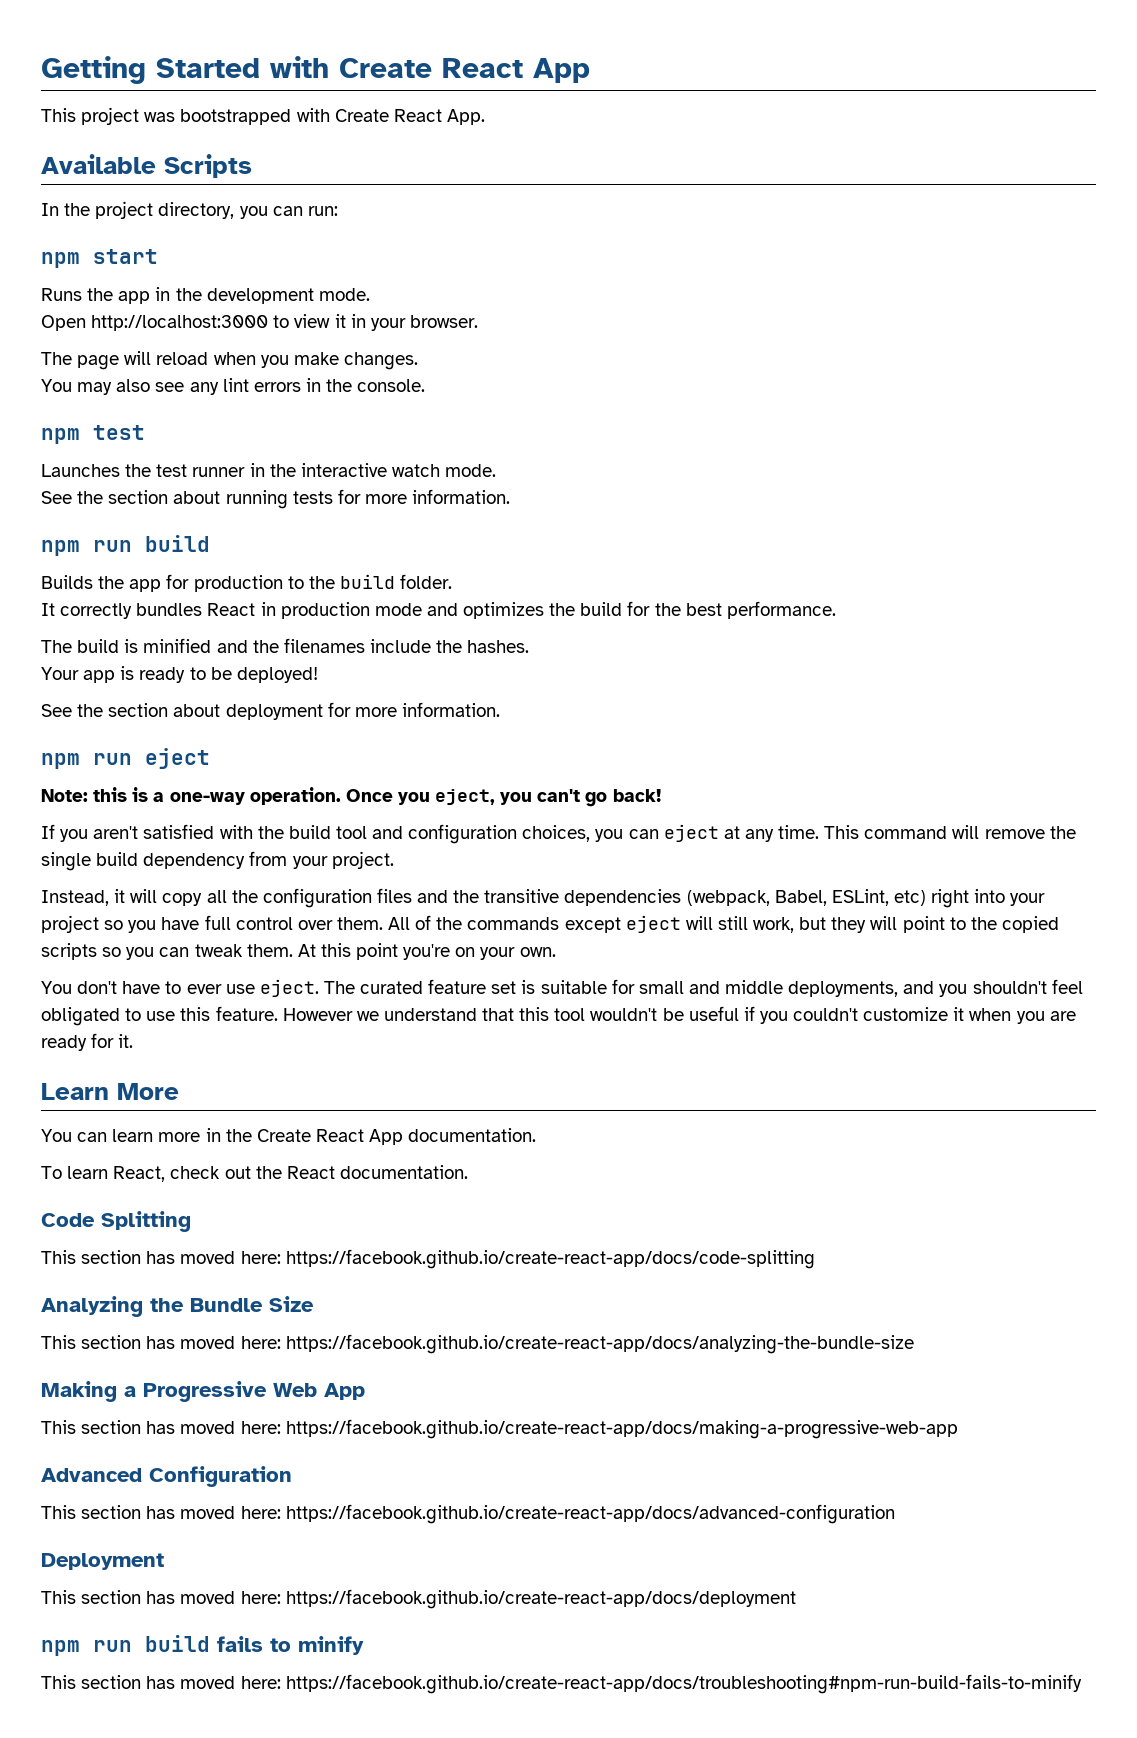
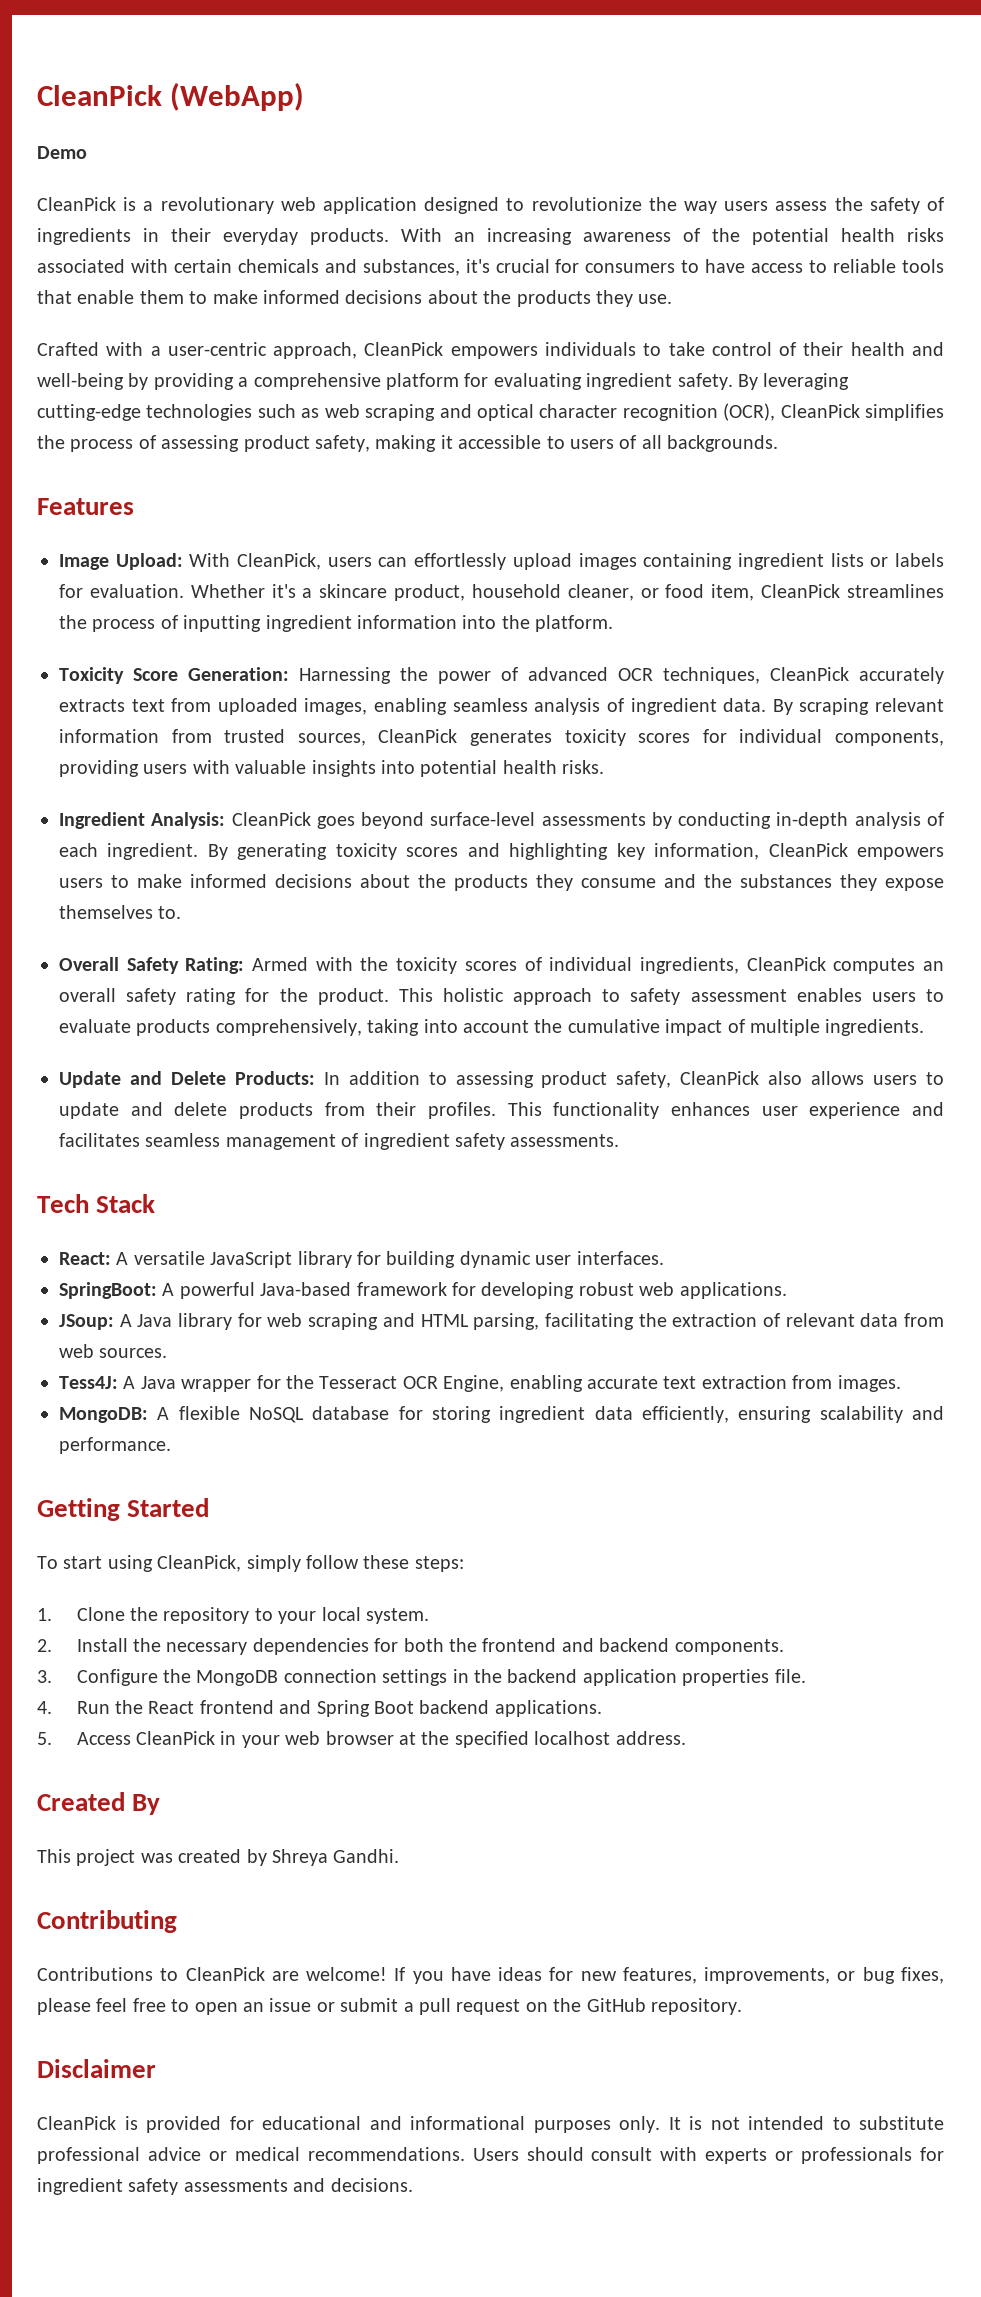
[41,56,590,84] [41,107,485,125] [41,154,252,178] [41,201,338,219] [41,249,158,268] [41,287,370,304] [41,314,478,331] [41,351,418,370] [41,378,426,395] [41,425,145,444] [41,463,497,477] [41,489,511,509] [41,535,210,556] [41,574,453,592] [41,601,836,619] [41,638,530,653] [41,666,318,683] [41,702,500,720] [41,748,210,769] [41,787,661,807] [41,824,1076,844] [41,851,394,871] [41,888,1046,908] [41,915,1059,933] [41,943,556,960] [41,979,1083,997] [41,1006,1076,1026] [41,1033,134,1051] [41,1083,179,1100] [41,1128,537,1145] [41,1165,468,1182] [41,1211,191,1232] [41,1249,815,1269] [41,1296,314,1317] [41,1334,914,1354] [41,1381,365,1402] [41,1419,958,1439] [41,1466,292,1487] [41,1504,895,1524] [41,1553,164,1570] [41,1589,796,1609] [41,1635,364,1656] [41,1674,1082,1694] Getting Started with Create React App // This project was bootstrapped with Create React App. // Available Scripts // In the project directory, you can run: // npm start // Runs the app in the development mode. // Open http://localhost:3000 to view it in your browser. // The page will reload when you make changes. // You may also see any lint errors in the console. // npm test // Launches the test runner in the interactive watch mode. // See the section about running tests for more information. // npm run build // Builds the app for production to the build folder. // It correctly bundles React in production mode and optimizes the build for the best performance. // The build is minified and the filenames include the hashes. // Your app is ready to be deployed! // See the section about deployment for more information. // npm run eject // Note: this is a one-way operation. Once you eject, you can't go back! // If you aren't satisfied with the build tool and configuration choices, you can eject at any time. This command will remove the single build dependency from your project. // Instead, it will copy all the configuration files and the transitive dependencies (webpack, Babel, ESLint, etc) right into your project so you have full control over them. All of the commands except eject will still work, but they will point to the copied scripts so you can tweak them. At this point you're on your own. // You don't have to ever use eject. The curated feature set is suitable for small and middle deployments, and you shouldn't feel obligated to use this feature. However we understand that this tool wouldn't be useful if you couldn't customize it when you are ready for it. // Learn More // You can learn more in the Create React App documentation. // To learn React, check out the React documentation. // Code Splitting // This section has moved here: https://facebook.github.io/create-react-app/docs/code-splitting // Analyzing the Bundle Size // This section has moved here: https://facebook.github.io/create-react-app/docs/analyzing-the-bundle-size // Making a Progressive Web App // This section has moved here: https://facebook.github.io/create-react-app/docs/making-a-progressive-web-app // Advanced Configuration // This section has moved here: https://facebook.github.io/create-react-app/docs/advanced-configuration // Deployment // This section has moved here: https://facebook.github.io/create-react-app/docs/deployment // npm run build fails to minify // This section has moved here: https://facebook.github.io/create-react-app/docs/troubleshooting#npm-run-build-fails-to-minify -> [37,82,305,111] [37,146,87,159] [37,197,945,214] [37,228,944,245] [37,259,944,276] [37,290,673,307] [37,342,945,359] [37,373,850,390] [37,403,944,421] [37,435,779,452] [37,498,134,515] [59,553,945,570] [59,584,944,601] [59,615,614,632] [59,667,944,684] [59,698,944,715] [59,729,945,746] [59,760,605,777] [59,812,944,829] [59,843,944,860] [59,874,944,891] [59,905,182,919] [59,957,945,974] [59,988,944,1005] [59,1019,925,1036] [59,1071,945,1088] [59,1102,944,1119] [59,1133,620,1150] [37,1194,156,1213] [59,1251,664,1268] [59,1282,787,1299] [59,1313,944,1330] [59,1344,168,1358] [59,1375,901,1392] [59,1406,945,1423] [59,1437,171,1454] [37,1498,210,1521] [37,1555,464,1572] [37,1607,429,1624] [37,1638,784,1655] [37,1669,806,1686] [37,1700,602,1717] [37,1731,686,1748] [37,1792,161,1815] [37,1849,400,1866] [37,1910,177,1933] [37,1967,944,1984] [37,1998,742,2015] [37,2059,156,2078] [37,2116,944,2133] [37,2147,944,2164] [37,2178,413,2195] CleanPick (WebApp) // Demo // CleanPick is a revolutionary web application designed to revolutionize the way users assess the safety of ingredients in their everyday products. With an increasing awareness of the potential health risks associated with certain chemicals and substances, it's crucial for consumers to have access to reliable tools that enable them to make informed decisions about the products they use. // Crafted with a user-centric approach, CleanPick empowers individuals to take control of their health and well-being by providing a comprehensive platform for evaluating ingredient safety. By leveraging cutting-edge technologies such as web scraping and optical character recognition (OCR), CleanPick simplifies the process of assessing product safety, making it accessible to users of all backgrounds. // Features // Image Upload: With CleanPick, users can effortlessly upload images containing ingredient lists or labels for evaluation. Whether it's a skincare product, household cleaner, or food item, CleanPick streamlines the process of inputting ingredient information into the platform. // Toxicity Score Generation: Harnessing the power of advanced OCR techniques, CleanPick accurately extracts text from uploaded images, enabling seamless analysis of ingredient data. By scraping relevant information from trusted sources, CleanPick generates toxicity scores for individual components, providing users with valuable insights into potential health risks. // Ingredient Analysis: CleanPick goes beyond surface-level assessments by conducting in-depth analysis of each ingredient. By generating toxicity scores and highlighting key information, CleanPick empowers users to make informed decisions about the products they consume and the substances they expose themselves to. // Overall Safety Rating: Armed with the toxicity scores of individual ingredients, CleanPick computes an overall safety rating for the product. This holistic approach to safety assessment enables users to evaluate products comprehensively, taking into account the cumulative impact of multiple ingredients. // Update and Delete Products: In addition to assessing product safety, CleanPick also allows users to update and delete products from their profiles. This functionality enhances user experience and facilitates seamless management of ingredient safety assessments. // Tech Stack // React: A versatile JavaScript library for building dynamic user interfaces. // SpringBoot: A powerful Java-based framework for developing robust web applications. // JSoup: A Java library for web scraping and HTML parsing, facilitating the extraction of relevant data from web sources. // Tess4J: A Java wrapper for the Tesseract OCR Engine, enabling accurate text extraction from images. // MongoDB: A flexible NoSQL database for storing ingredient data efficiently, ensuring scalability and performance. // Getting Started // To start using CleanPick, simply follow these steps: // 1. Clone the repository to your local system. // 2. Install the necessary dependencies for both the frontend and backend components. // 3. Configure the MongoDB connection settings in the backend application properties file. // 4. Run the React frontend and Spring Boot backend applications. // 5. Access CleanPick in your web browser at the specified localhost address. // Created By // This project was created by Shreya Gandhi. // Contributing // Contributions to CleanPick are welcome! If you have ideas for new features, improvements, or bug fixes, please feel free to open an issue or submit a pull request on the GitHub repository. // Disclaimer // CleanPick is provided for educational and informational purposes only. It is not intended to substitute professional advice or medical recommendations. Users should consult with experts or professionals for ingredient safety assessments and decisions.

